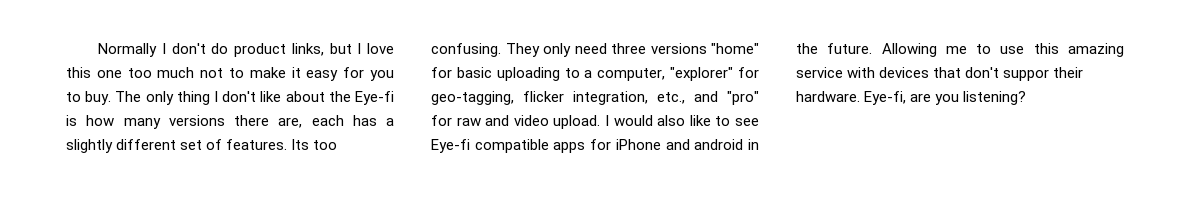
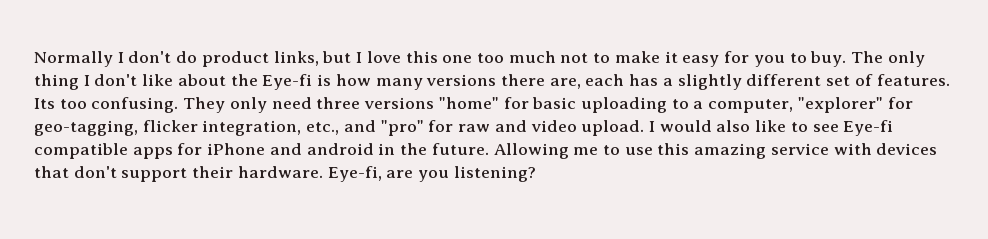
[1003,69,1050,81] suppor -> [121,168,188,182] support

